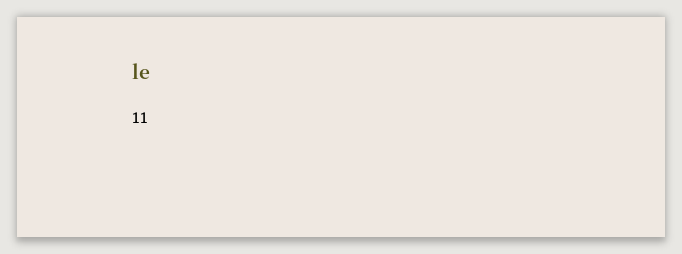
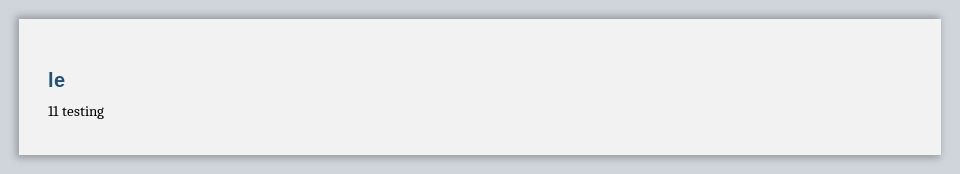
(148, 117) none -> [61,106,104,119] testing

